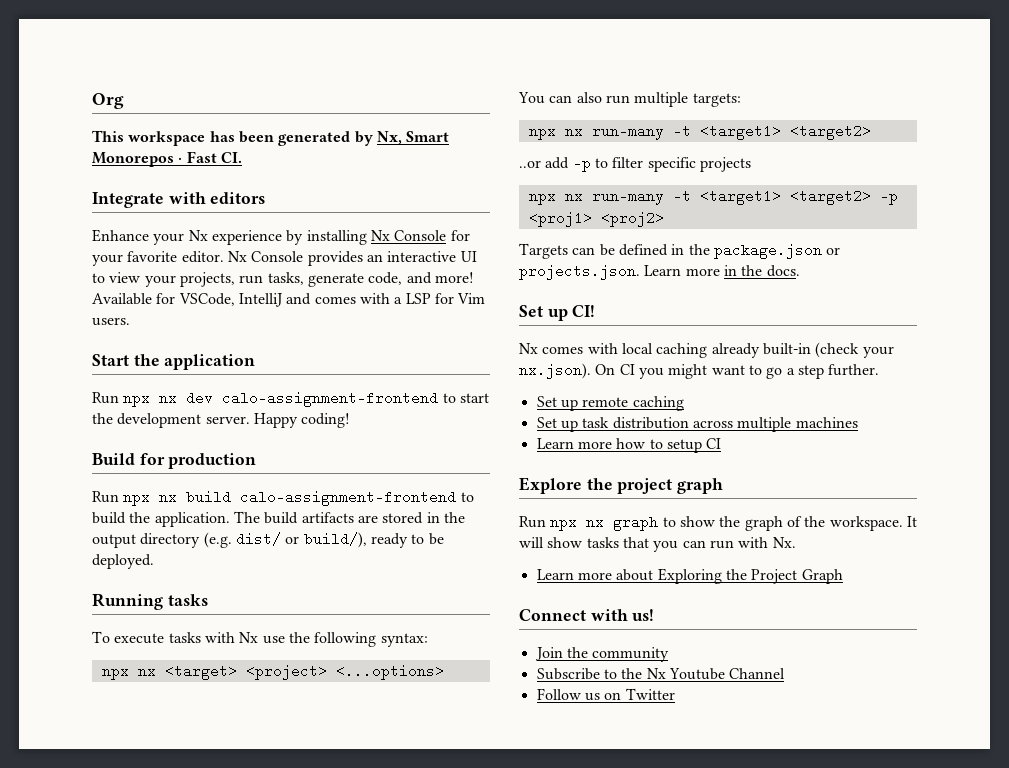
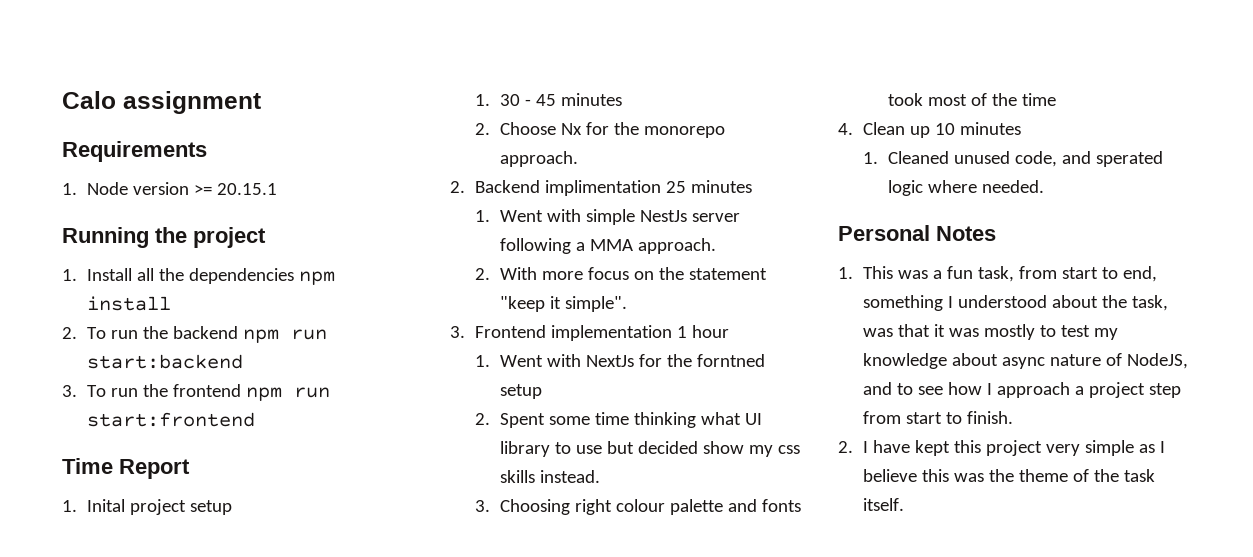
[92,93,124,109] [92,130,450,146] [92,151,242,167] [92,192,266,208] [92,229,470,245] [92,251,477,266] [92,272,474,287] [92,293,486,307] [92,317,130,326] [92,354,256,370] [92,391,489,407] [92,413,351,428] [92,453,257,469] [92,490,474,506] [92,511,465,527] [92,532,444,548] [92,554,154,569] [92,593,208,610] [92,631,428,647] [101,664,444,680] [518,92,741,107] [528,124,871,140] [519,156,751,172] [528,189,898,205] [528,211,664,227] [519,243,841,259] [519,264,800,280] [519,305,596,321] [519,342,894,358] [519,363,880,379] [536,396,684,411] [536,417,858,432] [536,438,722,453] [519,477,724,494] [519,515,917,531] [519,537,796,552] [536,568,843,584] [519,609,655,621] [534,647,670,662] [536,668,786,680] [536,688,675,701] Org // This workspace has been generated by Nx, Smart Monorepos · Fast CI. // Integrate with editors // Enhance your Nx experience by installing Nx Console for your favorite editor. Nx Console provides an interactive UI to view your projects, run tasks, generate code, and more! Available for VSCode, IntelliJ and comes with a LSP for Vim users. // Start the application // Run npx nx dev calo-assignment-frontend to start the development server. Happy coding! // Build for production // Run npx nx build calo-assignment-frontend to build the application. The build artifacts are stored in the output directory (e.g. dist/ or build/), ready to be deployed. // Running tasks // To execute tasks with Nx use the following syntax: // npx nx <target> <project> <...options> // You can also run multiple targets: // npx nx run-many -t <target1> <target2> // ..or add -p to filter specific projects // npx nx run-many -t <target1> <target2> -p <proj1> <proj2> // Targets can be defined in the package.json or projects.json. Learn more in the docs. // Set up CI! // Nx comes with local caching already built-in (check your nx.json). On CI you might want to go a step further. // Set up remote caching // Set up task distribution across multiple machines // Learn more how to setup CI // Explore the project graph // Run npx nx graph to show the graph of the workspace. It will show tasks that you can run with Nx. // Learn more about Exploring the Project Graph // Connect with us! // Join the community // Subscribe to the Nx Youtube Channel // Follow us on Twitter -> [62,91,261,114] [62,141,207,162] [62,182,277,195] [62,227,266,248] [62,268,335,285] [86,296,171,311] [62,326,327,343] [86,354,243,369] [62,384,330,401] [86,412,255,427] [62,458,190,479] [62,499,232,515] [474,93,622,106] [474,122,725,138] [499,151,578,167] [450,180,752,196] [474,209,740,225] [499,238,716,254] [474,267,767,280] [499,296,627,312] [450,325,729,341] [474,354,765,367] [499,384,542,399] [474,412,762,428] [499,441,800,457] [499,470,600,483] [474,499,801,515] [887,93,1056,106] [838,122,1021,138] [862,151,1163,167] [887,180,1044,196] [838,225,996,241] [838,266,1157,282] [862,295,1168,311] [862,324,1118,340] [862,353,1188,369] [862,382,1181,398] [862,411,1013,424] [838,440,1165,456] [862,469,1155,482] [862,498,904,511] Calo assignment // Requirements // 1. Node version >= 20.15.1 // Running the project // 1. Install all the dependencies npm install // 2. To run the backend npm run start:backend // 3. To run the frontend npm run start:frontend // Time Report // 1. Inital project setup // 1. 30 - 45 minutes // 2. Choose Nx for the monorepo approach. // 2. Backend implimentation 25 minutes // 1. Went with simple NestJs server following a MMA approach. // 2. With more focus on the statement "keep it simple". // 3. Frontend implementation 1 hour // 1. Went with NextJs for the forntned setup // 2. Spent some time thinking what UI library to use but decided show my css skills instead. // 3. Choosing right colour palette and fonts took most of the time // 4. Clean up 10 minutes // 1. Cleaned unused code, and sperated logic where needed. // Personal Notes // 1. This was a fun task, from start to end, something I understood about the task, was that it was mostly to test my knowledge about async nature of NodeJS, and to see how I approach a project step from start to finish. // 2. I have kept this project very simple as I believe this was the theme of the task itself.

